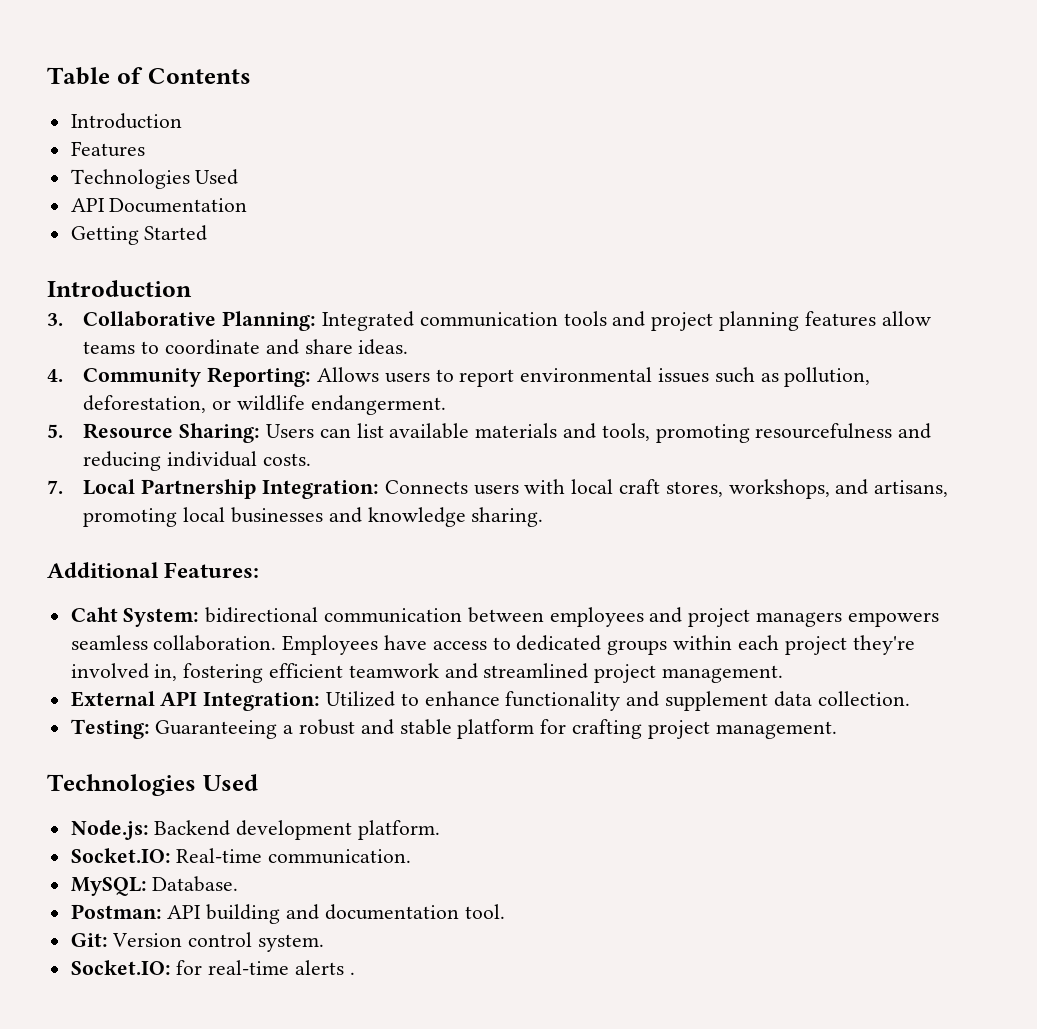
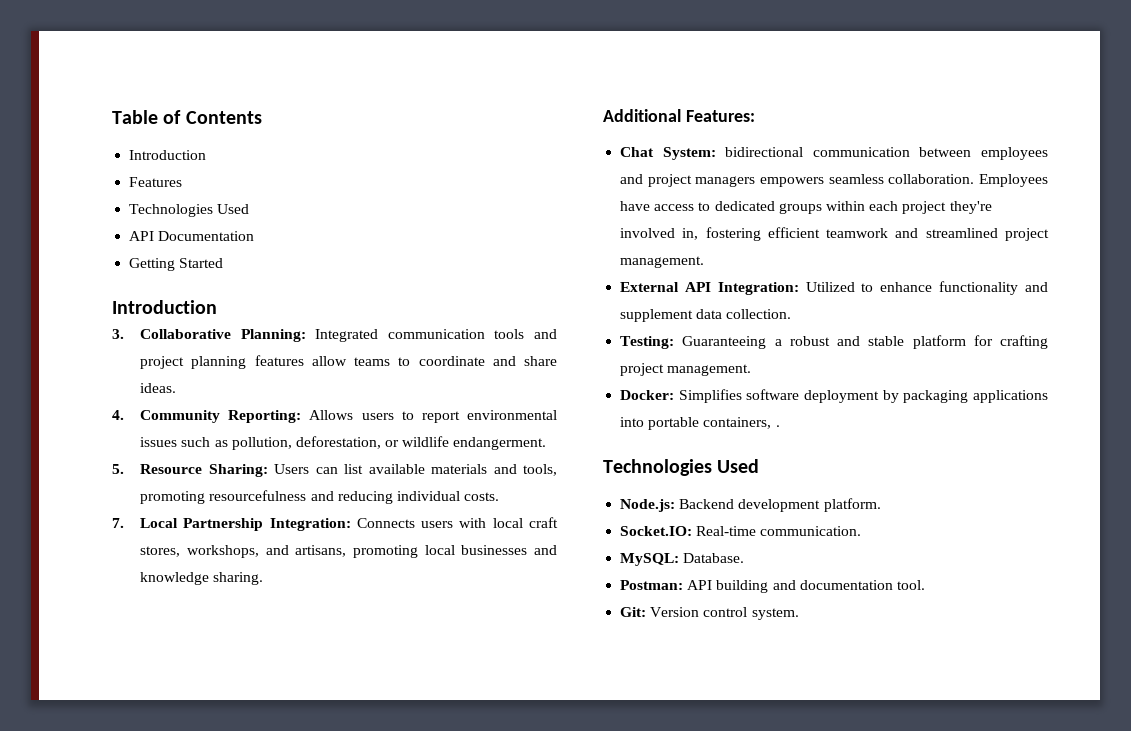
[70,607,118,622] Caht -> [620,147,655,157] Chat
(837, 730) none -> [620,389,1048,403] [620,417,780,430] // Docker: Simplifies software deployment by packaging applications into portable containers, .
[70,960,355,975] // Socket.IO: for real-time alerts . -> (799, 614) none

